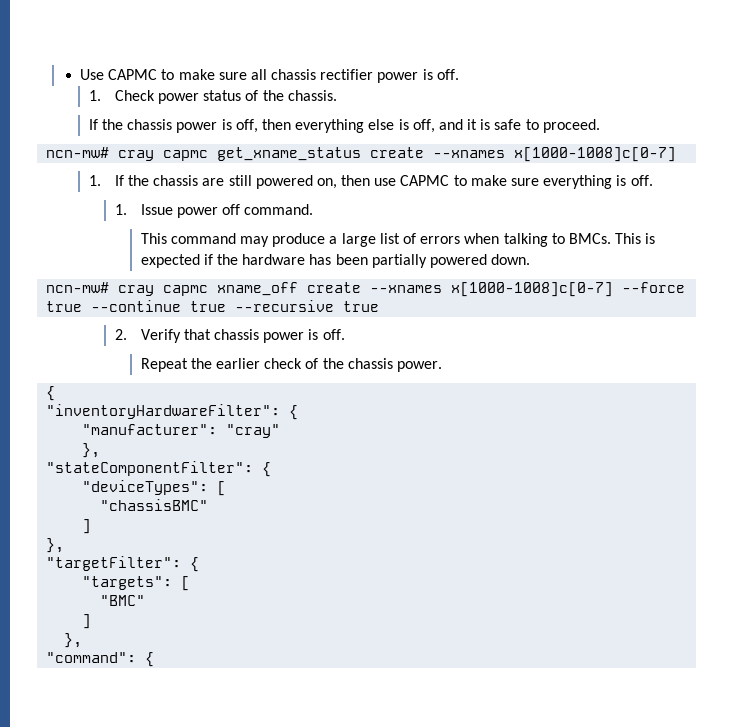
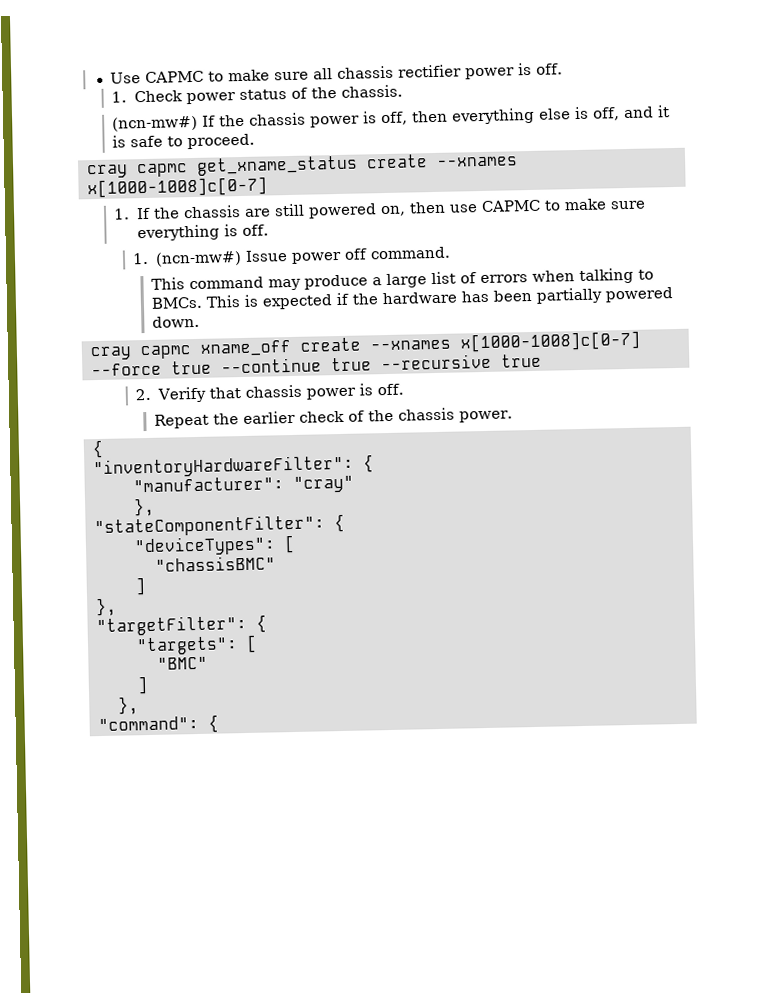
(337, 95) none -> [112,115,199,132] (ncn-mw#)
[46,147,110,158] ncn-mw# -> (256, 141) none
(127, 209) none -> [154,251,242,267] (ncn-mw#)
[46,282,110,293] ncn-mw# -> (200, 321) none

